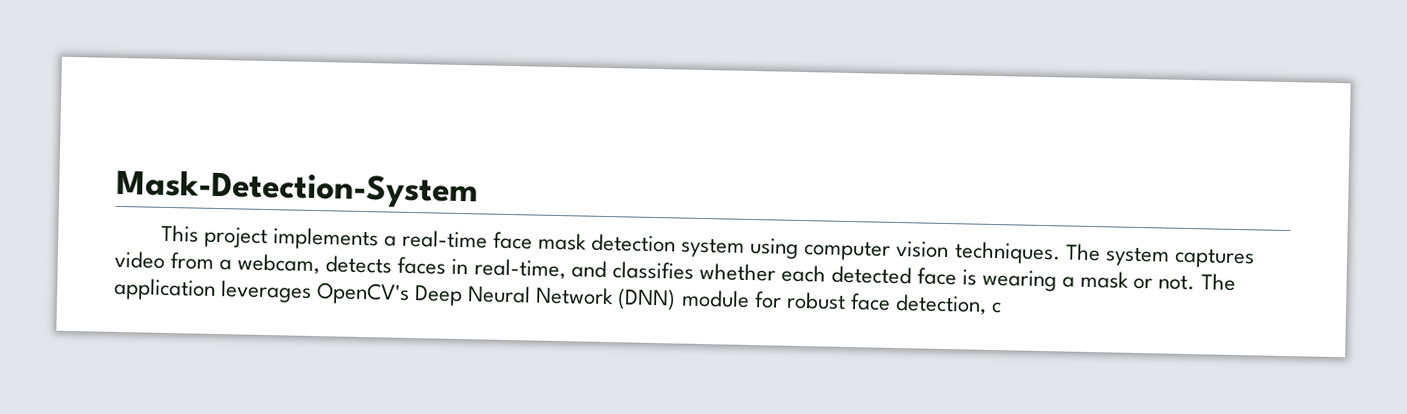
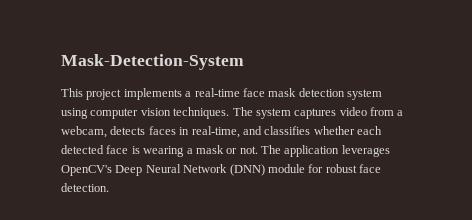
[894,293,1002,315] detection, c -> [61,183,109,192] detection.

